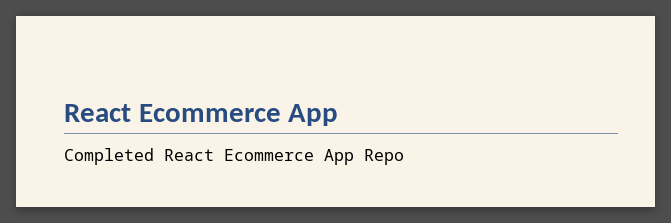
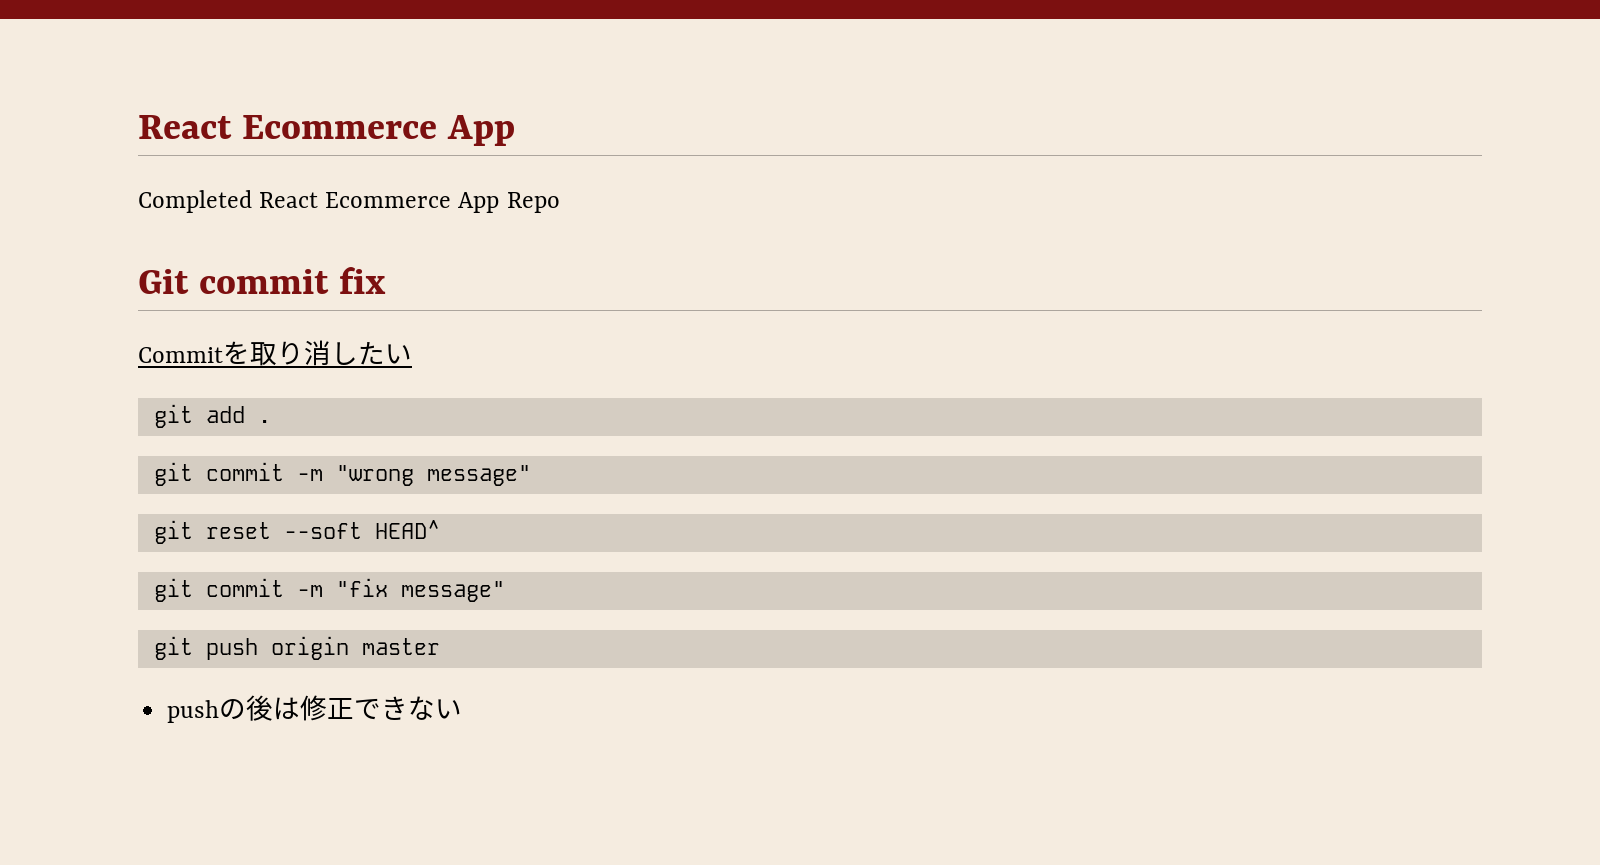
(404, 157) none -> [138,267,387,294] [138,340,412,366] [153,404,271,428] [153,462,531,486] [153,520,440,544] [153,578,505,602] [153,636,440,660] [167,695,463,723] // Git commit fix // Commitを取り消したい // git add . // git commit -m "wrong message" // git reset --soft HEAD^ // git commit -m "fix message" // git push origin master // pushの後は修正できない

